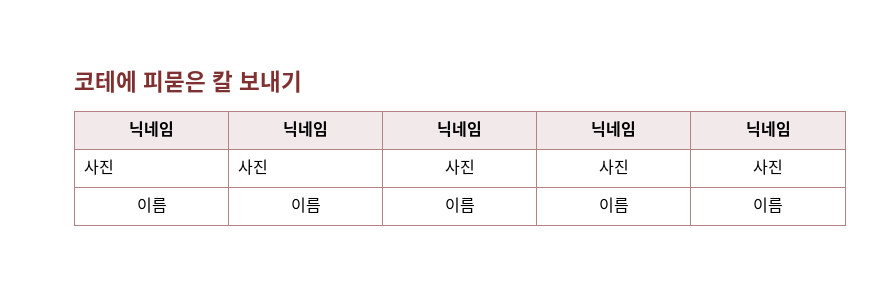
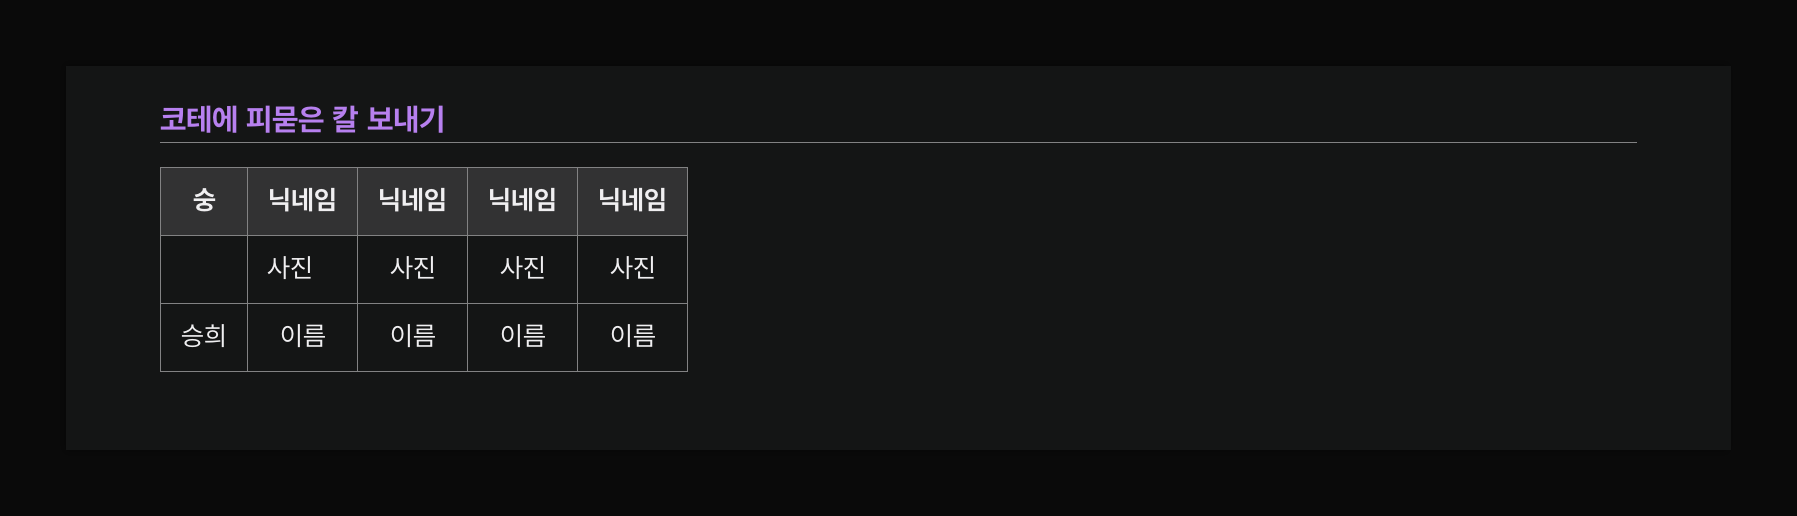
[129,121,174,137] 닉네임 -> [192,188,216,212] 숭
[83,159,114,175] 사진 -> (667, 199) none
[136,197,167,213] 이름 -> [181,324,227,348] 승희

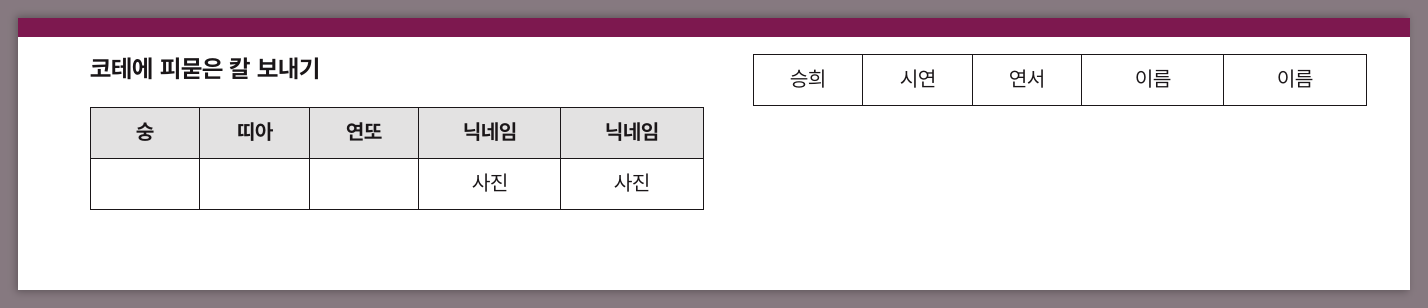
[268,187,337,212] [378,187,447,212] 닉네임 | 닉네임 -> [236,122,274,141] [346,122,382,141] 띠아 | 연또
[267,256,314,280] [389,256,436,280] 사진 | 사진 -> (659, 131) |
[279,324,326,348] [389,324,436,348] [499,324,546,348] [609,324,656,348] 이름 | 이름 | 이름 | 이름 -> [899,69,936,88] [1009,69,1045,88] [1134,69,1171,88] [1277,69,1313,88] 시연 | 연서 | 이름 | 이름

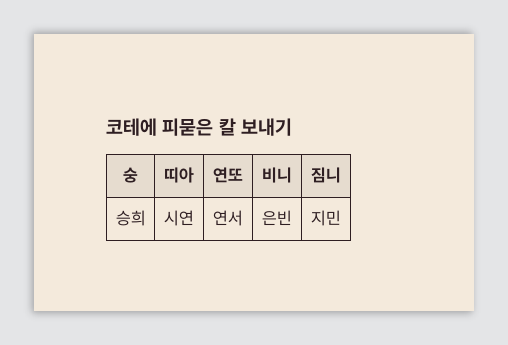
[462,122,517,141] [605,122,659,141] [471,173,508,192] [614,173,650,192] 닉네임 | 닉네임 // | | | 사진 | 사진 -> [262,167,292,183] [311,167,341,183] 비니 | 짐니
[1134,69,1171,88] [1277,69,1313,88] 이름 | 이름 -> [262,210,292,226] [311,210,341,226] 은빈 | 지민

